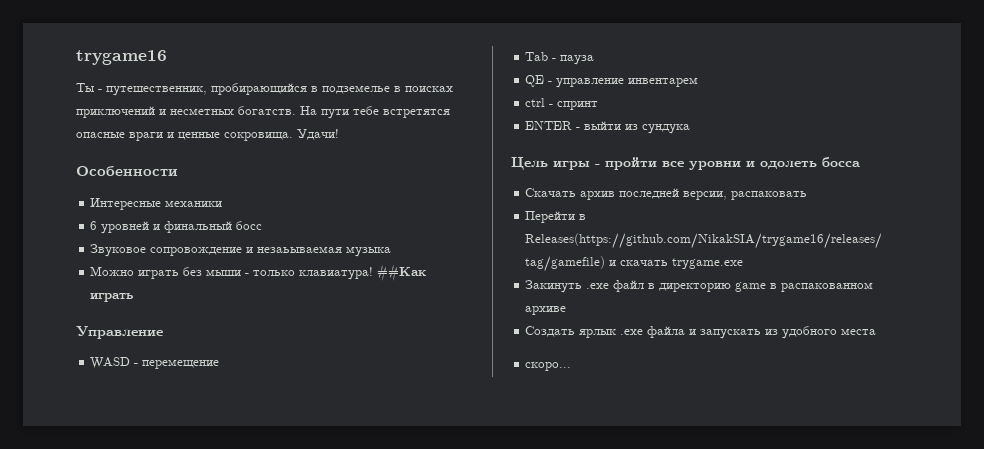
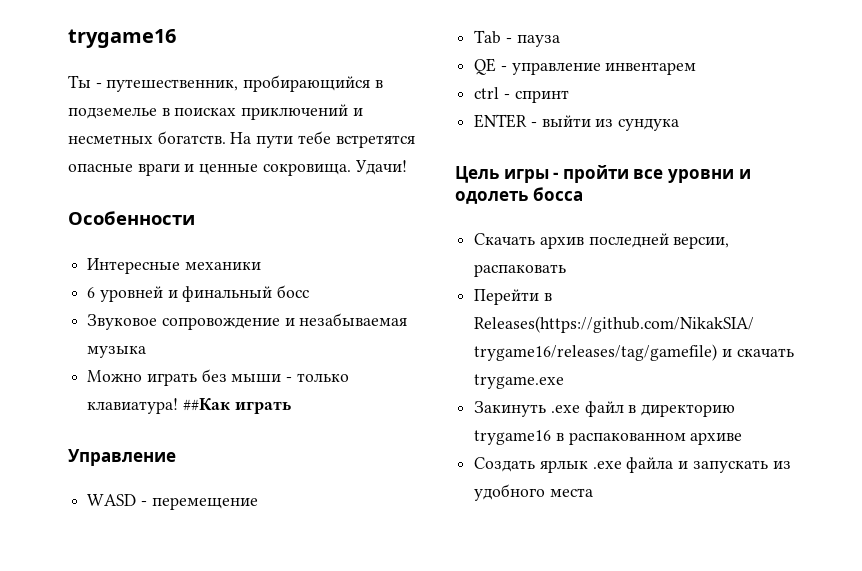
[257,246,343,253] незаьываемая -> [299,313,408,326] незабываемая
[735,282,767,292] game -> [474,430,552,445] trygame16
[525,362,572,371] // скоро... -> (593, 492) none

